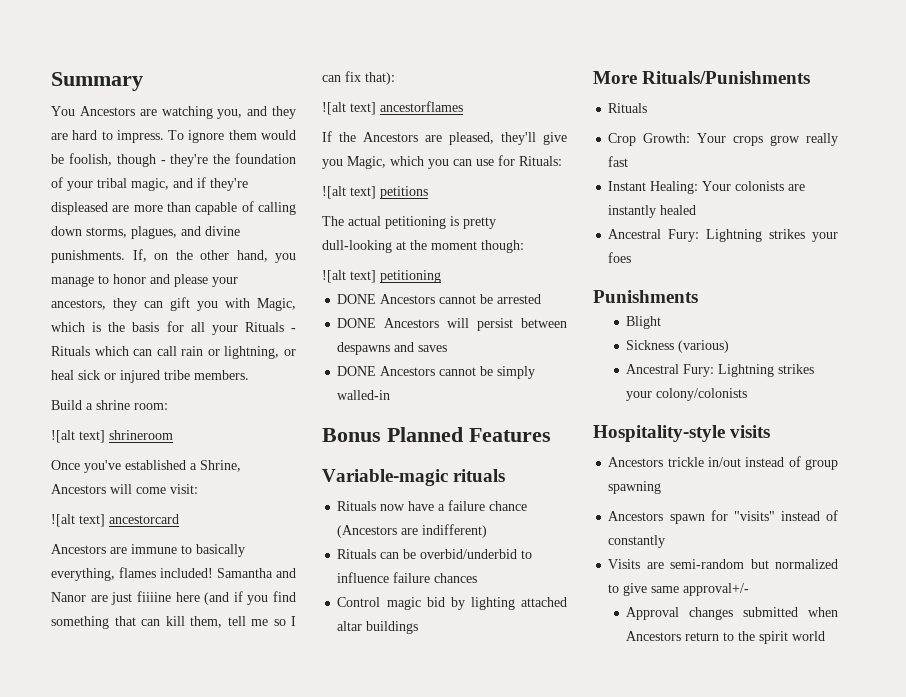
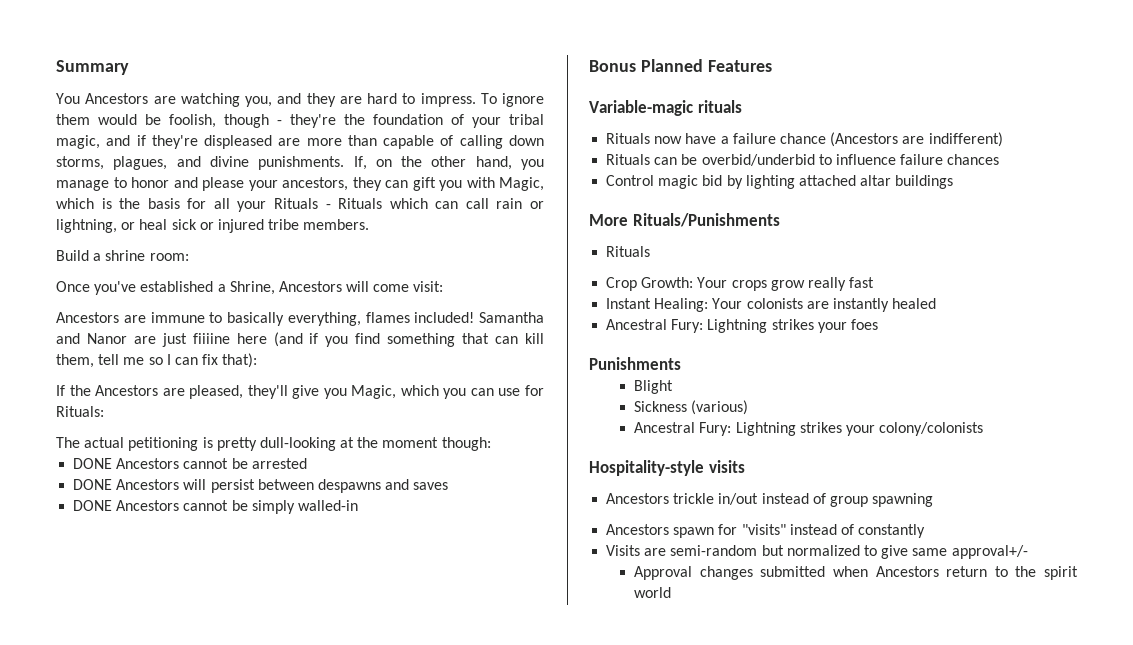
[51,430,173,443] // ![alt text] shrineroom -> (189, 257) none
[51,514,179,527] // ![alt text] ancestorcard -> (444, 286) none
[322,101,463,115] // ![alt text] ancestorflames -> (258, 360) none
[322,186,428,199] // ![alt text] petitions -> (104, 411) none
[322,270,441,283] // ![alt text] petitioning -> (491, 444) none

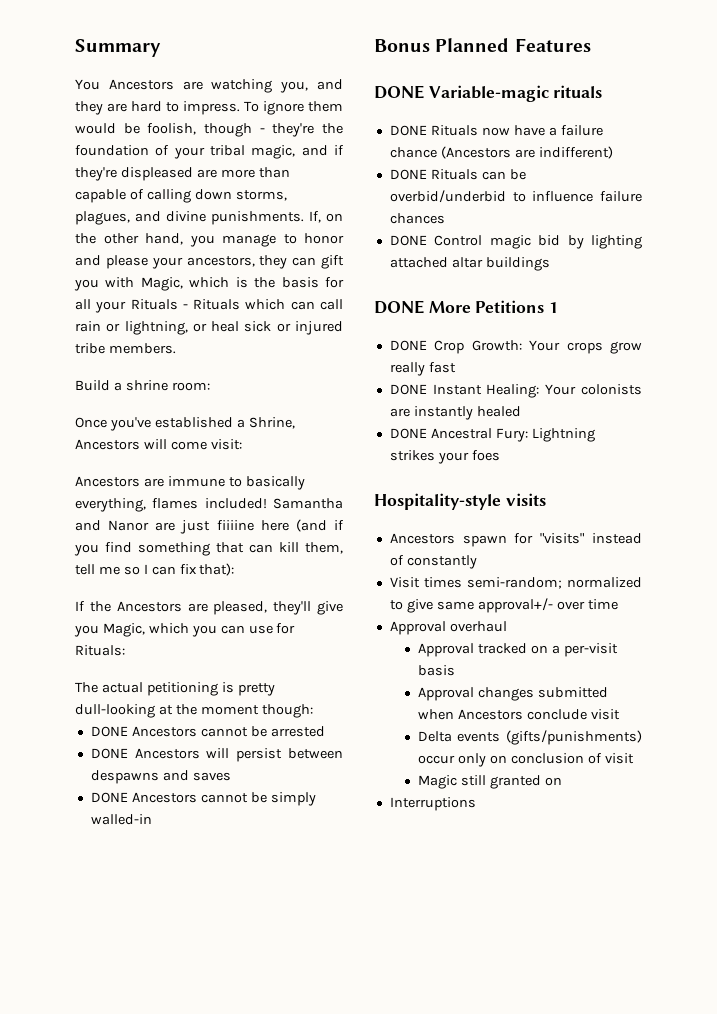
(772, 66) none -> [374,85,424,99] DONE
(742, 106) none -> [389,125,427,136] DONE
(1003, 139) none -> [389,169,427,180] DONE
(1000, 159) none -> [389,235,427,246] DONE
[589,213,780,227] [606,246,651,257] More Rituals/Punishments // Rituals // -> [374,300,559,314] [389,340,427,351] DONE More Petitions 1 // DONE
(875, 282) none -> [389,384,427,395] DONE
(937, 303) none -> [389,428,427,439] DONE
[589,357,681,370] [634,380,674,394] [634,400,749,415] [634,422,984,436] [589,460,745,476] [606,493,934,507] Punishments // Blight // Sickness (various) // Ancestral Fury: Lightning strikes your colony/colonists // Hospitality-style visits // Ancestors trickle in/out instead of group spawning -> [374,493,546,510] Hospitality-style visits
[606,545,784,556] Visits are semi-random but -> [389,577,562,589] Visit times semi-random;
(1028, 552) none -> [556,599,618,610] [389,621,507,635] [417,643,618,657] [417,665,455,676] over time // Approval overhaul // Approval tracked on a per-visit basis
[946,566,1078,580] [634,587,672,598] return to the spirit world -> [526,709,620,720] [417,730,642,745] [417,753,634,767] [417,775,562,789] [389,797,476,811] conclude visit // Delta events (gifts/punishments) occur only on conclusion of visit // Magic still granted on // Interruptions

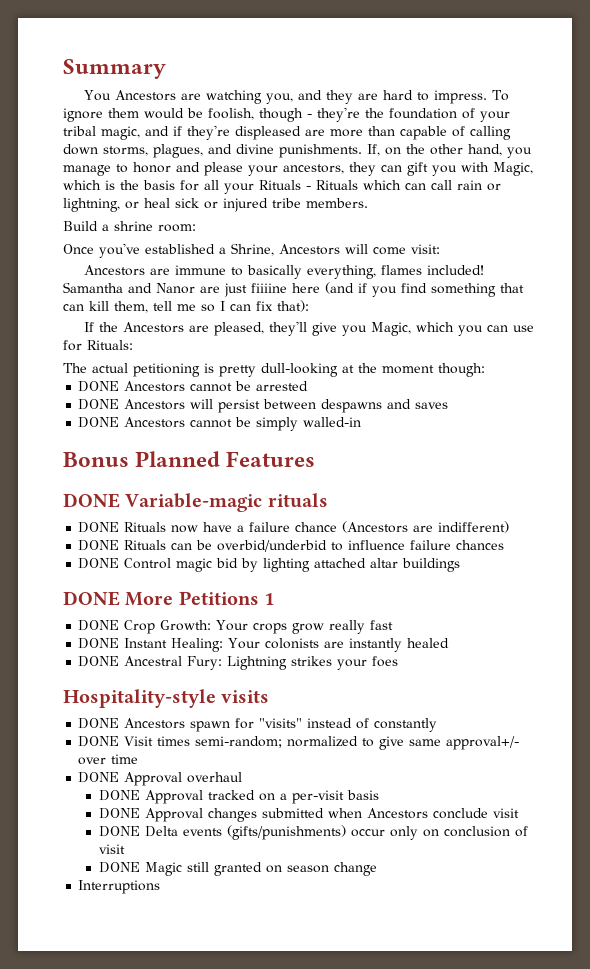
(546, 499) none -> [78,718,120,729] DONE
(477, 562) none -> [78,736,120,747] DONE
(618, 604) none -> [78,772,120,783] DONE
(507, 626) none -> [98,790,140,801] DONE
(455, 670) none -> [98,808,140,819] DONE
(620, 714) none -> [98,826,140,837] DONE
(634, 758) none -> [98,862,140,873] DONE
(562, 781) none -> [286,862,377,876] season change

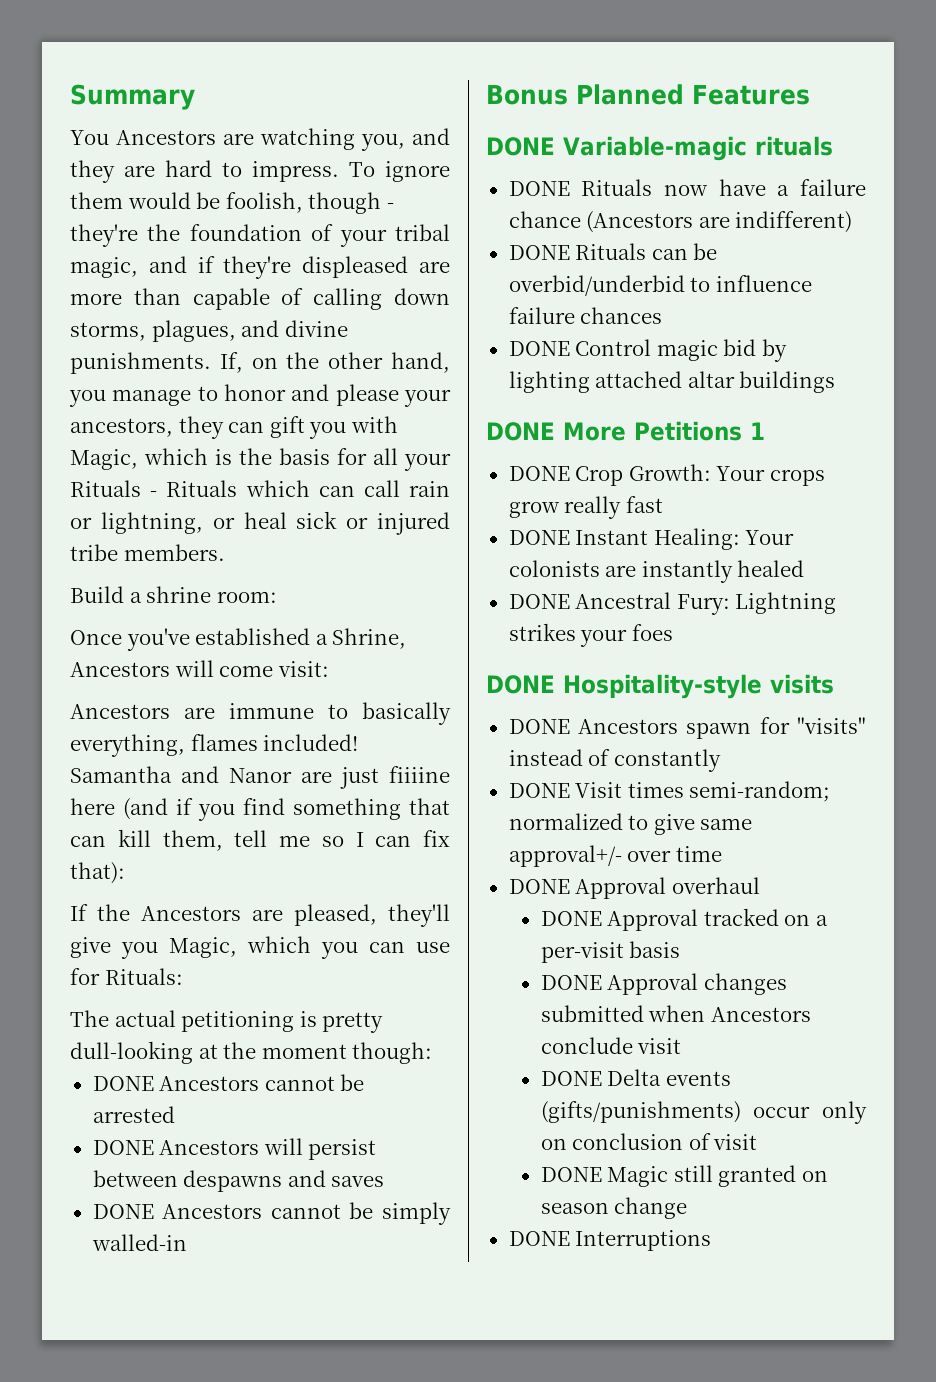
(399, 661) none -> [486,675,555,694] DONE
(377, 869) none -> [508,1231,570,1246] DONE

